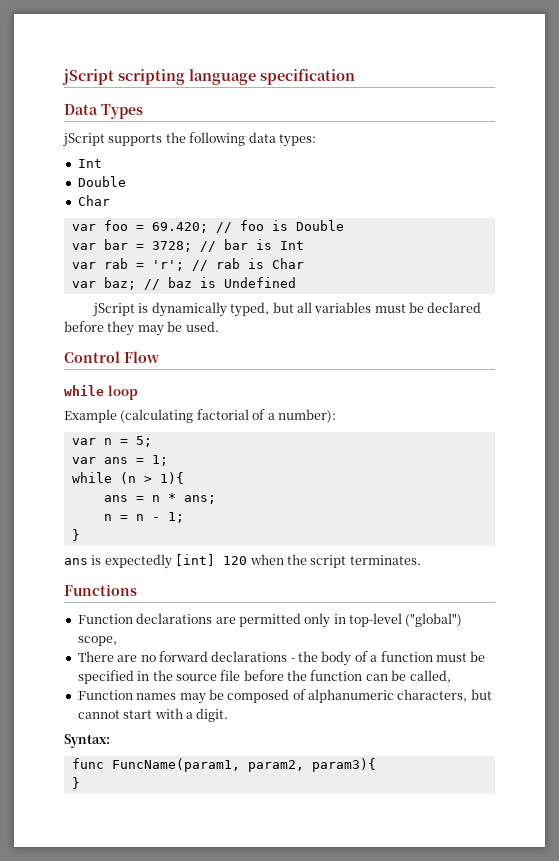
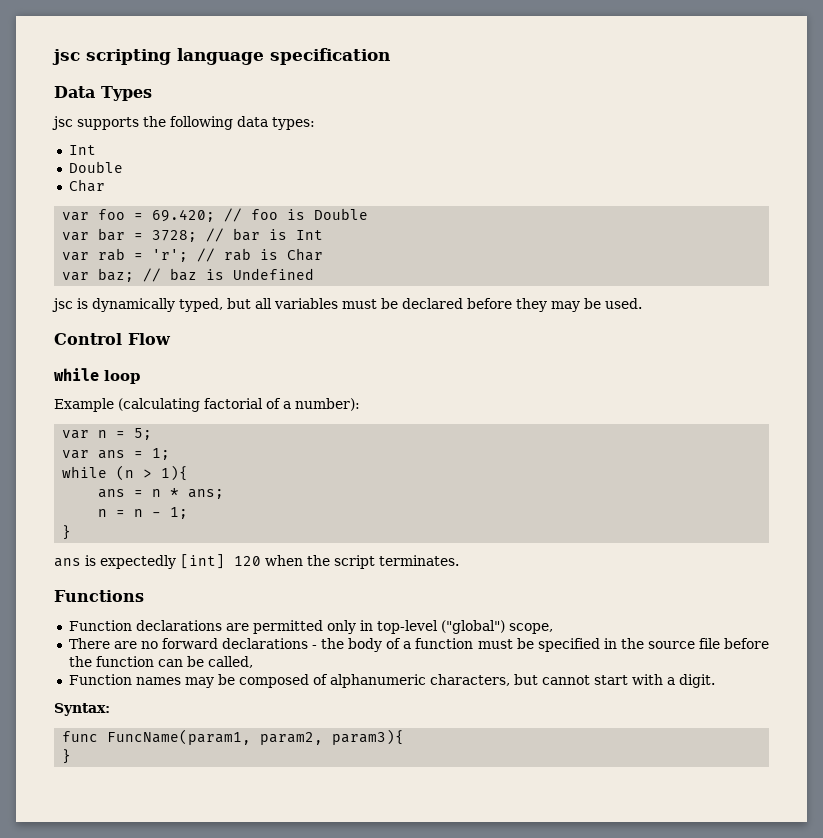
[62,69,114,85] jScript -> [52,49,80,65] jsc
[63,133,105,147] jScript -> [52,116,73,130] jsc
[93,303,136,317] jScript -> [52,298,73,312] jsc

